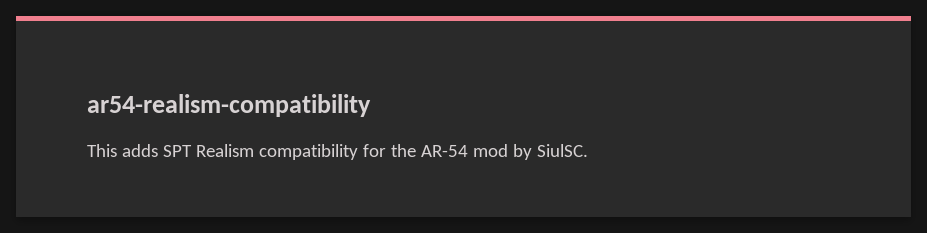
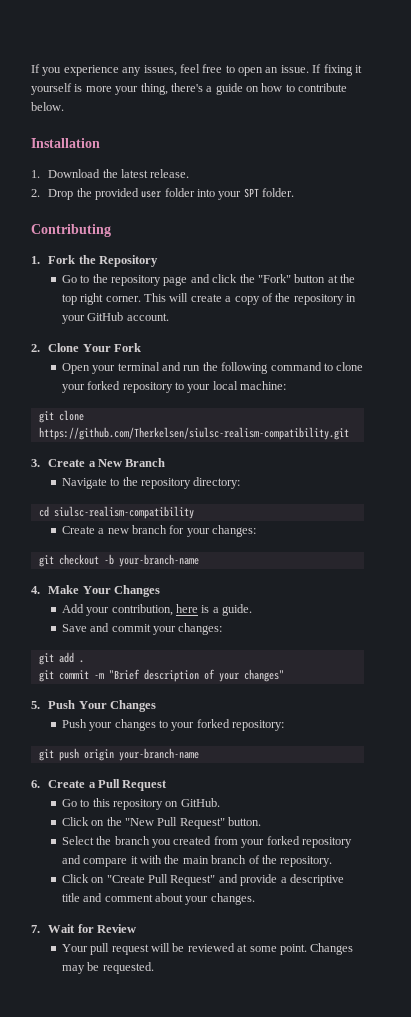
[87,94,371,117] [87,144,588,160] ar54-realism-compatibility // This adds SPT Realism compatibility for the AR-54 mod by SiulSC. -> [31,64,362,76] [31,83,348,95] [31,102,64,111] [31,138,100,148] [31,169,190,178] [31,188,295,200] [31,224,111,237] [31,255,158,267] [61,274,356,286] [61,293,357,305] [61,312,169,324] [31,343,141,352] [61,362,364,374] [61,381,287,393] [38,410,84,423] [38,427,349,440] [31,458,166,467] [61,477,241,489] [38,506,194,519] [61,525,257,537] [38,554,199,567] [31,585,160,597] [61,604,253,616] [61,623,223,635] [38,652,84,665] [38,669,284,682] [31,700,156,712] [61,719,285,731] [38,748,199,761] [31,779,168,791] [61,798,220,810] [61,817,262,829] [61,836,352,848] [61,855,333,867] [61,874,344,886] [61,893,255,905] [31,924,136,933] [61,943,354,955] [61,962,154,974] If you experience any issues, feel free to open an issue. If fixing it yourself is more your thing, there's a guide on how to contribute below. // Installation // 1. Download the latest release. // 2. Drop the provided user folder into your SPT folder. // Contributing // 1. Fork the Repository // Go to the repository page and click the "Fork" button at the top right corner. This will create a copy of the repository in your GitHub account. // 2. Clone Your Fork // Open your terminal and run the following command to clone your forked repository to your local machine: // git clone https://github.com/Therkelsen/siulsc-realism-compatibility.git // 3. Create a New Branch // Navigate to the repository directory: // cd siulsc-realism-compatibility // Create a new branch for your changes: // git checkout -b your-branch-name // 4. Make Your Changes // Add your contribution, here is a guide. // Save and commit your changes: // git add . // git commit -m "Brief description of your changes" // 5. Push Your Changes // Push your changes to your forked repository: // git push origin your-branch-name // 6. Create a Pull Request // Go to this repository on GitHub. // Click on the "New Pull Request" button. // Select the branch you created from your forked repository and compare it with the main branch of the repository. // Click on "Create Pull Request" and provide a descriptive title and comment about your changes. // 7. Wait for Review // Your pull request will be reviewed at some point. Changes may be requested.

